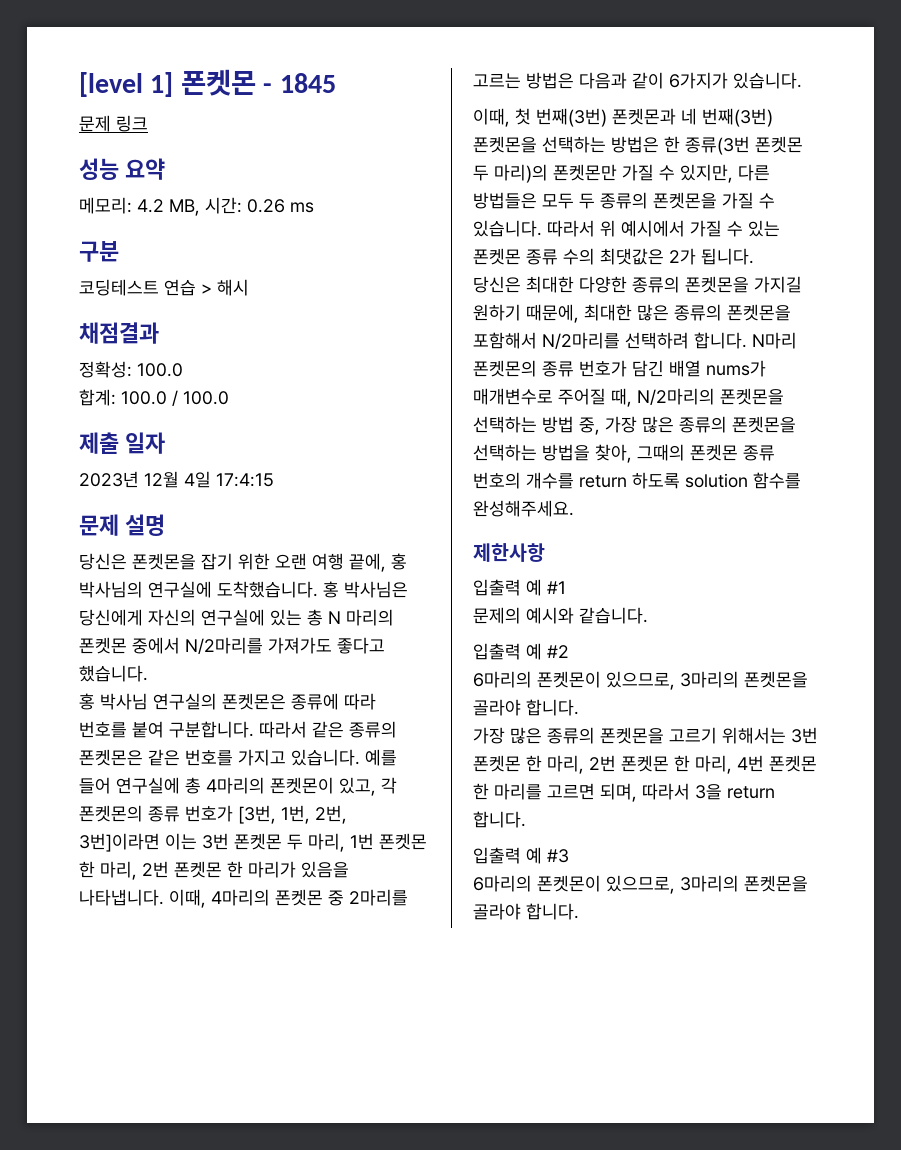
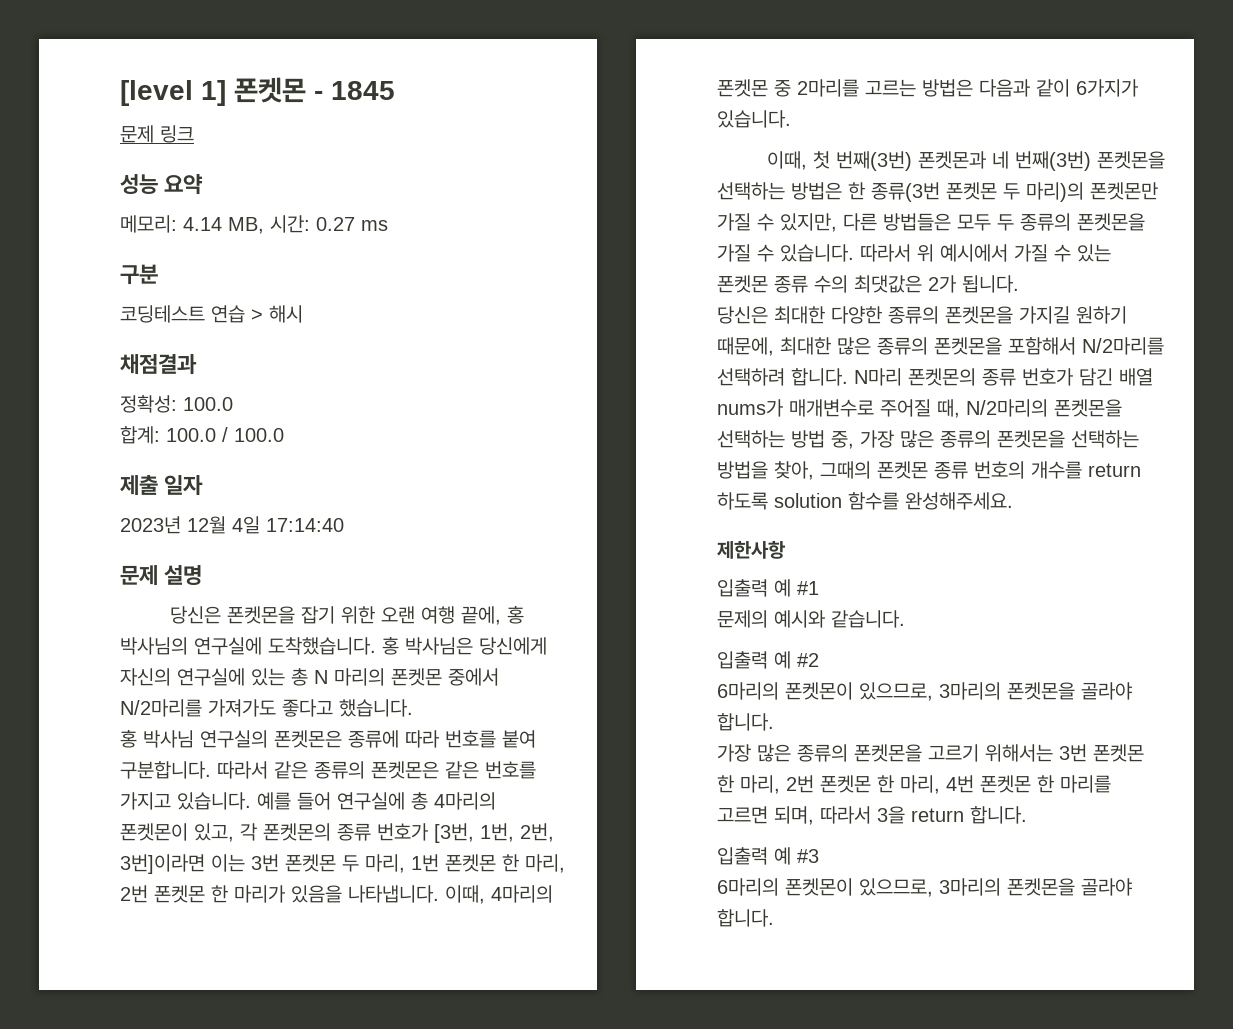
[137,199,164,213] 4.2 -> [183,217,222,231] 4.14
[247,199,285,213] 0.26 -> [316,217,355,231] 0.27
[216,473,274,487] 17:4:15 -> [266,518,344,532] 17:14:40

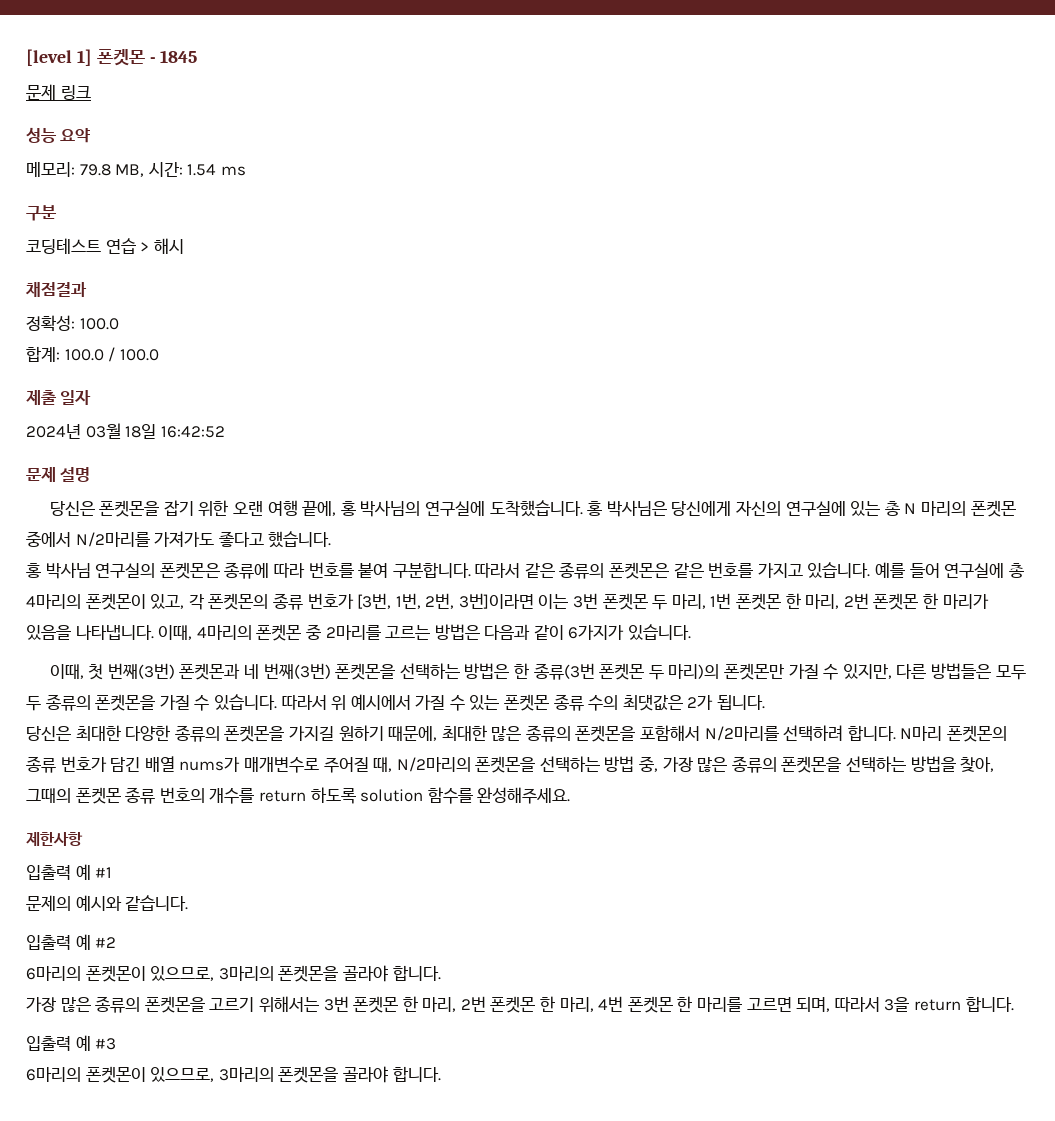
[183,217,222,231] 4.14 -> [79,164,111,176] 79.8
[316,217,355,231] 0.27 -> [187,164,217,176] 1.54
[120,516,344,534] 2023년 12월 4일 17:14:40 -> [26,423,225,439] 2024년 03월 18일 16:42:52

